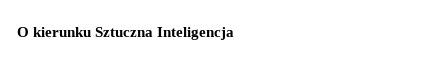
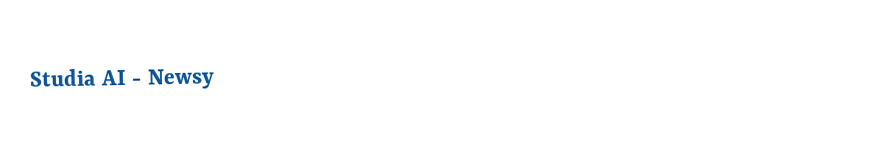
[17,27,235,40] O kierunku Sztuczna Inteligencja -> [29,68,215,90] Studia AI - Newsy

